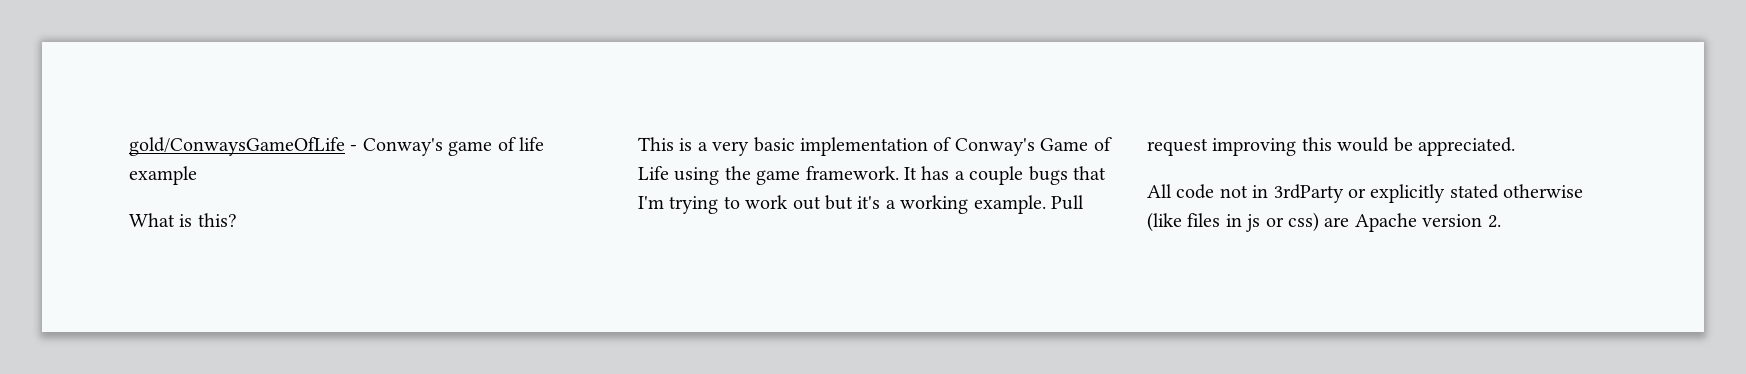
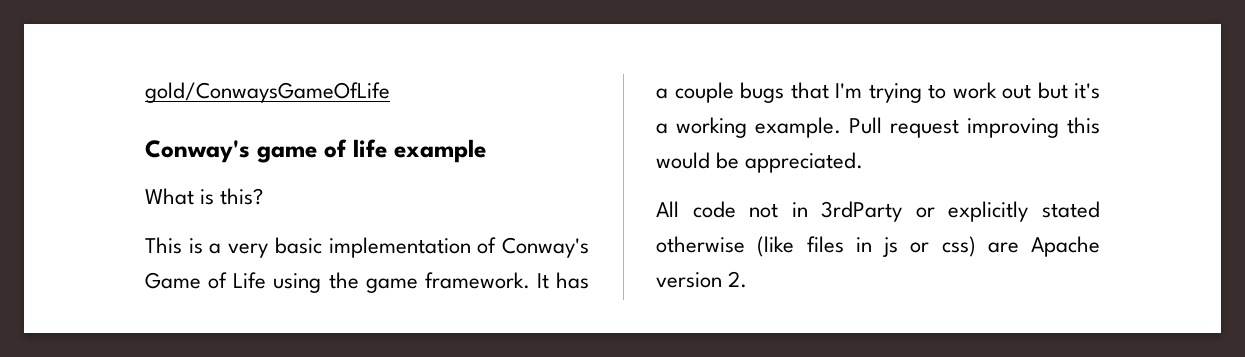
[350,145,358,151] - -> (390, 92) //

